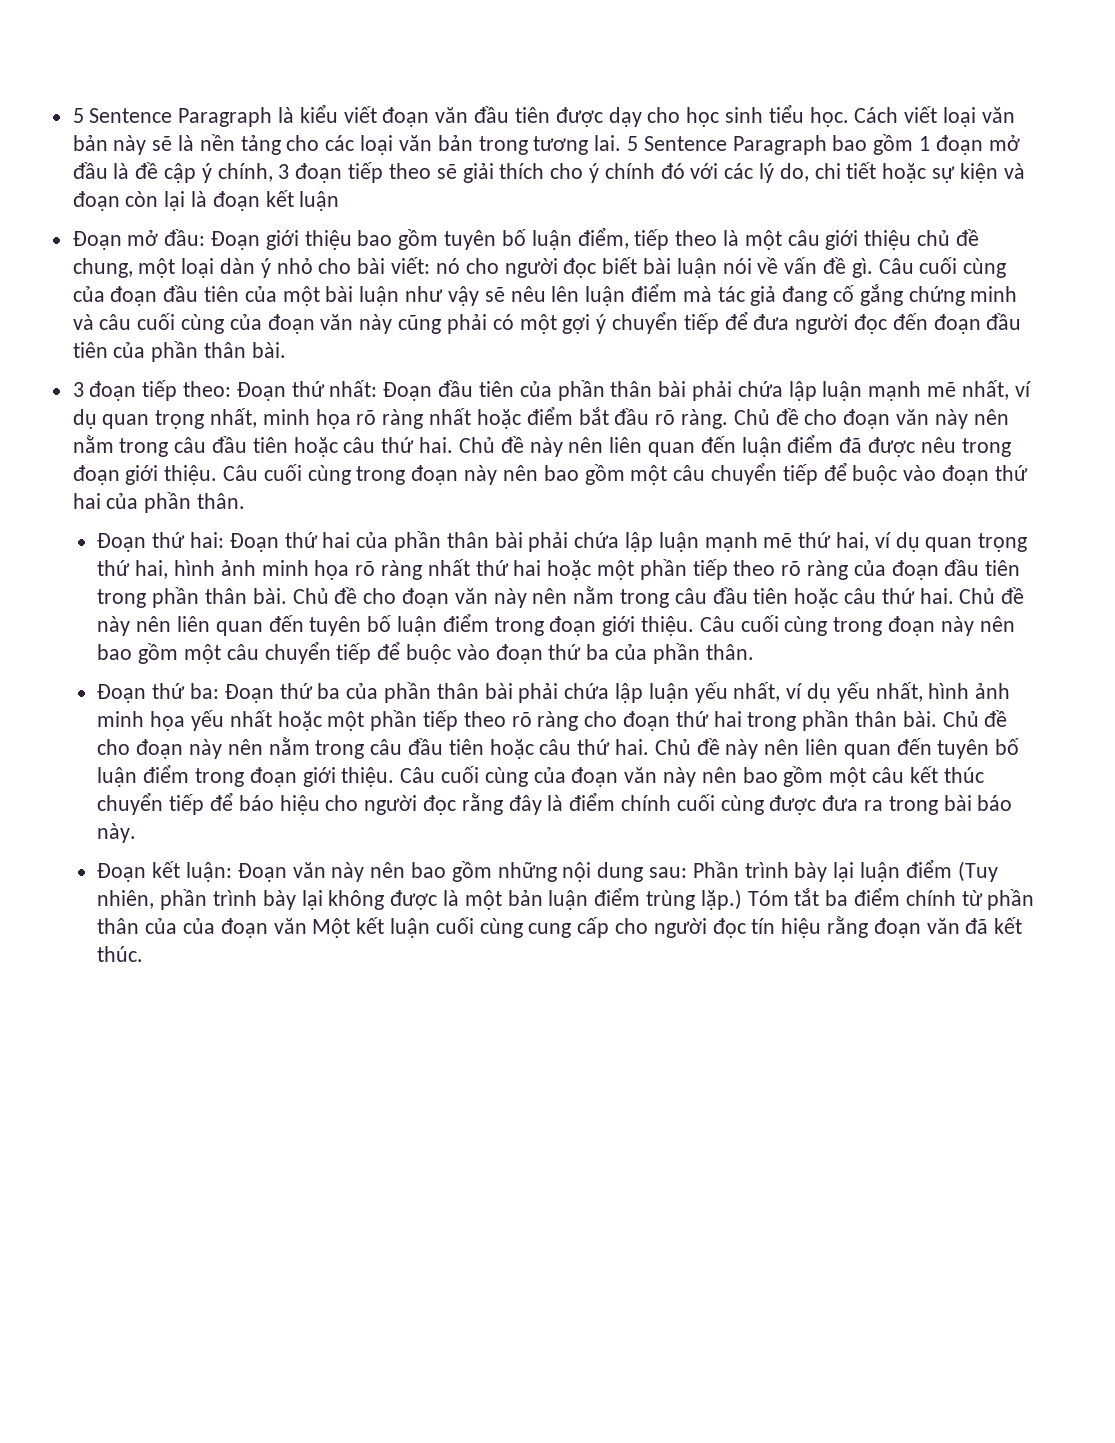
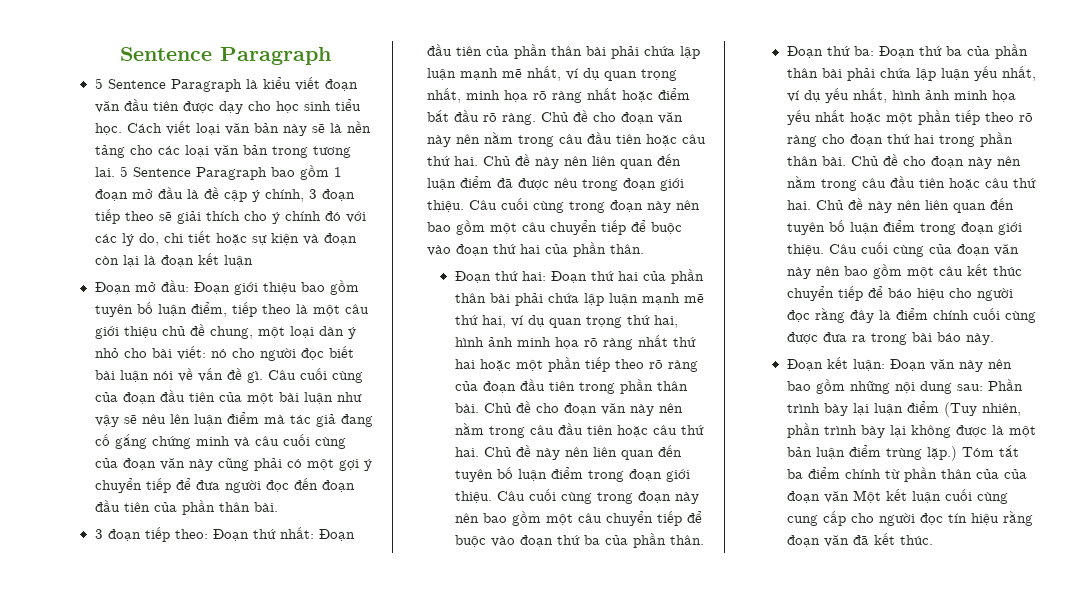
(72, 115) none -> [120,47,331,65] Sentence Paragraph //

